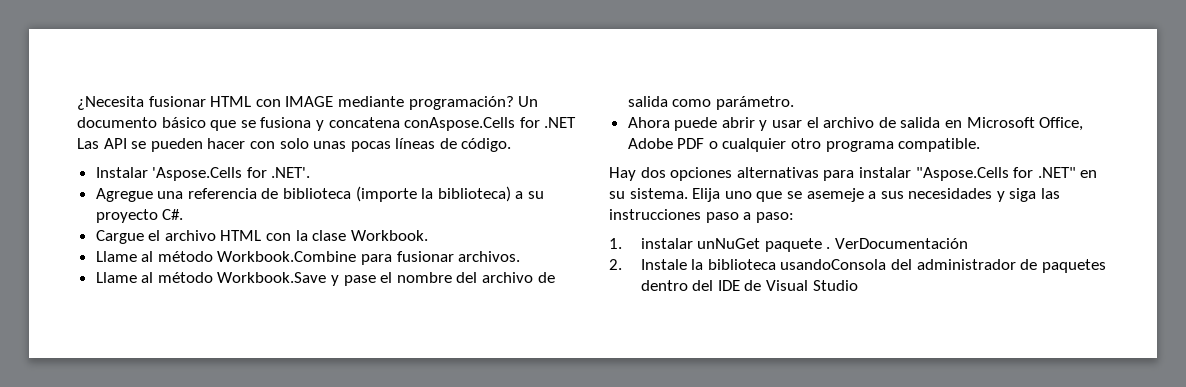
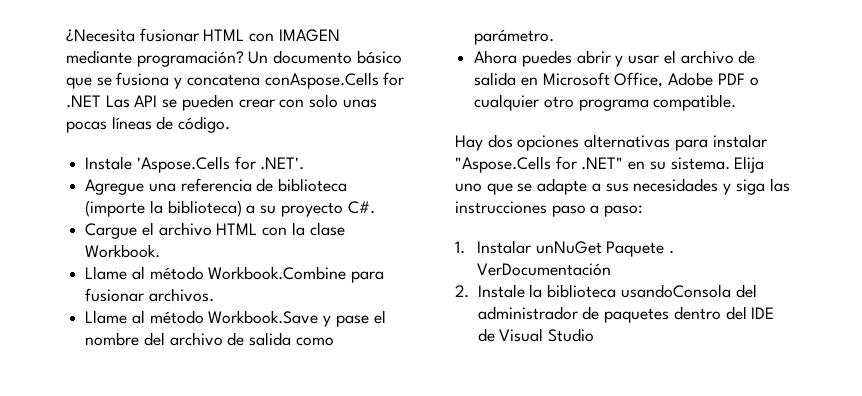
[285,96,334,107] IMAGE -> [278,29,340,42] IMAGEN
[207,138,246,149] hacer -> [238,99,275,108] crear
[95,167,148,178] Instalar -> [85,156,133,170] Instale
[674,117,718,131] puede -> [521,50,572,67] puedes
[806,188,864,202] asemeje -> [537,178,588,195] adapte
[640,238,822,252] instalar unNuGet paquete -> [477,240,665,257] Instalar unNuGet Paquete

